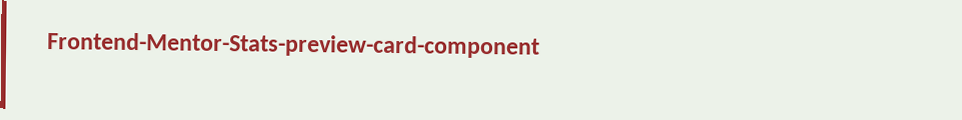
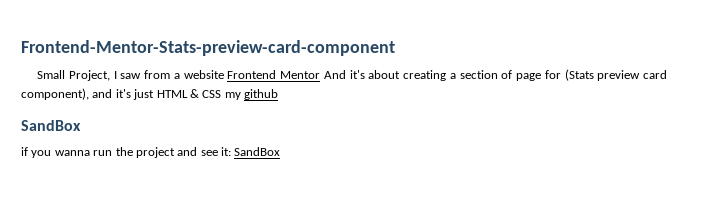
(540, 45) none -> [37,69,667,81] [21,88,278,100] [21,120,81,131] [21,147,281,158] // Small Project, I saw from a website Frontend Mentor And it's about creating a section of page for (Stats preview card component), and it's just HTML & CSS my github // SandBox // if you wanna run the project and see it: SandBox

